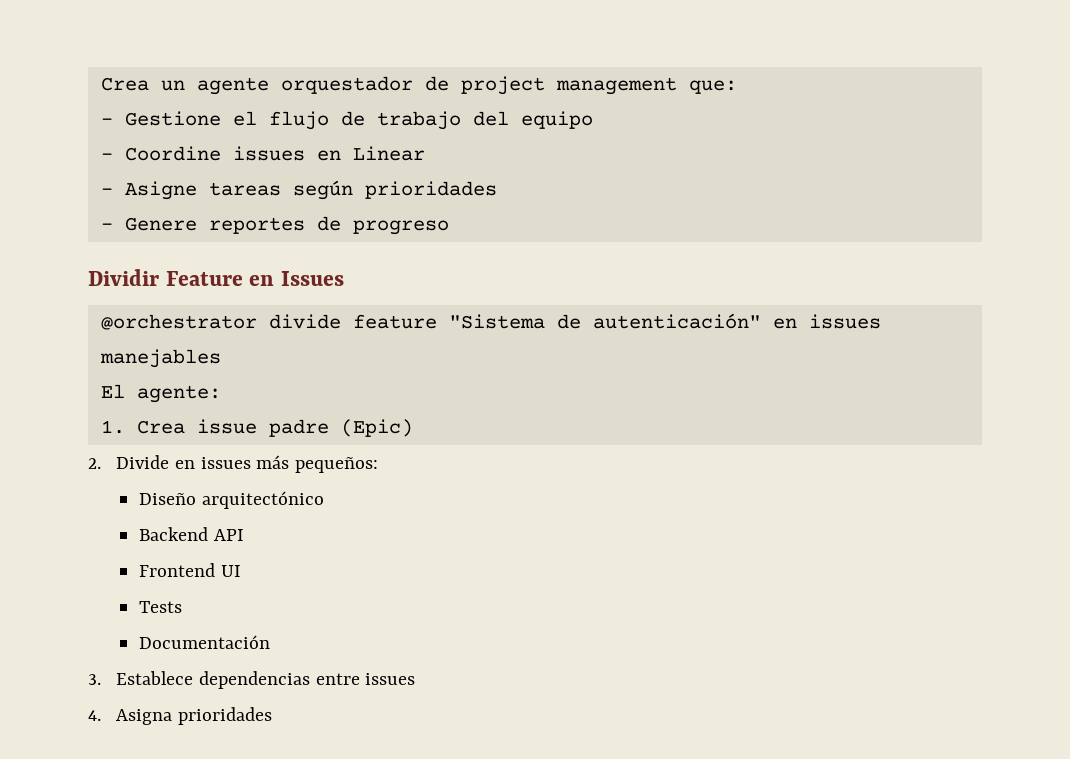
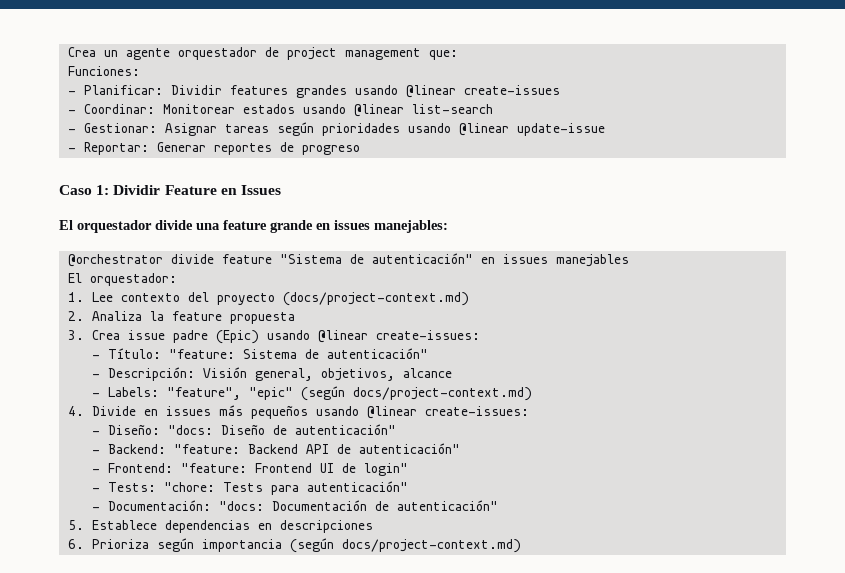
[100,111,593,130] [100,146,425,161] [100,181,197,200] - Gestione el flujo de trabajo del equipo // - Coordine issues en Linear // - Asigne -> [67,66,140,76] [67,85,560,98] [67,104,493,117] [67,123,217,136] Funciones: // - Planificar: Dividir features grandes usando @linear create-issues // - Coordinar: Monitorear estados usando @linear list-search // - Gestionar: Asignar
[100,217,197,231] // - Genere -> [407,123,605,136] [67,142,206,155] usando @linear update-issue // - Reportar: Generar
(449, 227) none -> [59,185,110,195] Caso 1:
(344, 278) none -> [59,220,448,233] // El orquestador divide una feature grande en issues manejables:
[136,385,221,403] agente: -> [89,273,177,286] orquestador:
[136,419,413,437] [88,455,378,473] [139,491,324,509] [139,527,244,541] [139,563,241,577] [139,601,183,613] [139,635,271,649] [88,671,416,689] [88,707,272,725] Crea issue padre (Epic) // 2. Divide en issues más pequeños: // Diseño arquitectónico // Backend API // Frontend UI // Tests // Documentación // 3. Establece dependencias entre issues // 4. Asigna prioridades -> [91,292,469,306] [67,311,295,324] [67,330,480,344] [91,348,428,359] [91,367,452,381] [91,386,532,401] [67,405,529,419] [91,424,396,435] [91,443,460,454] [91,463,408,476] [91,481,408,495] [91,500,498,511] [67,520,373,533] [67,538,521,553] Lee contexto del proyecto (docs/project-context.md) // 2. Analiza la feature propuesta // 3. Crea issue padre (Epic) usando @linear create-issues: // - Título: "feature: Sistema de autenticación" // - Descripción: Visión general, objetivos, alcance // - Labels: "feature", "epic" (según docs/project-context.md) // 4. Divide en issues más pequeños usando @linear create-issues: // - Diseño: "docs: Diseño de autenticación" // - Backend: "feature: Backend API de autenticación" // - Frontend: "feature: Frontend UI de login" // - Tests: "chore: Tests para autenticación" // - Documentación: "docs: Documentación de autenticación" // 5. Establece dependencias en descripciones // 6. Prioriza según importancia (según docs/project-context.md)

